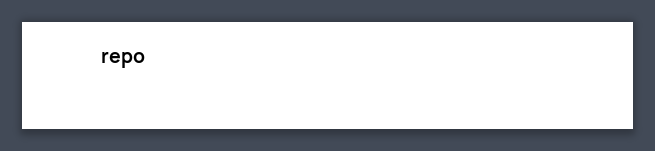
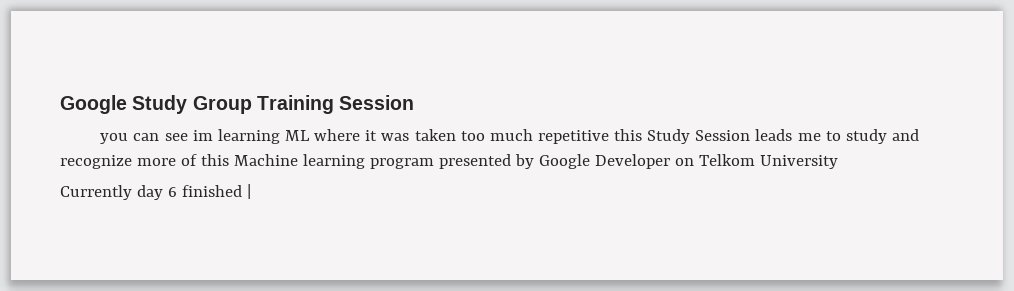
[101,51,145,68] repo -> [60,95,415,114] [100,129,920,144] [60,154,838,169] [60,184,251,200] Google Study Group Training Session // you can see im learning ML where it was taken too much repetitive this Study Session leads me to study and recognize more of this Machine learning program presented by Google Developer on Telkom University // Currently day 6 finished |

